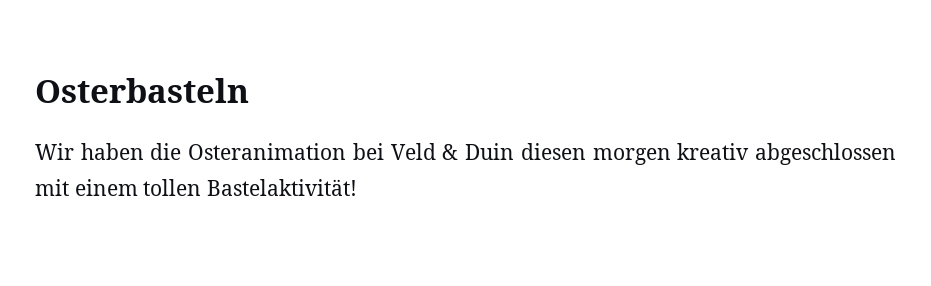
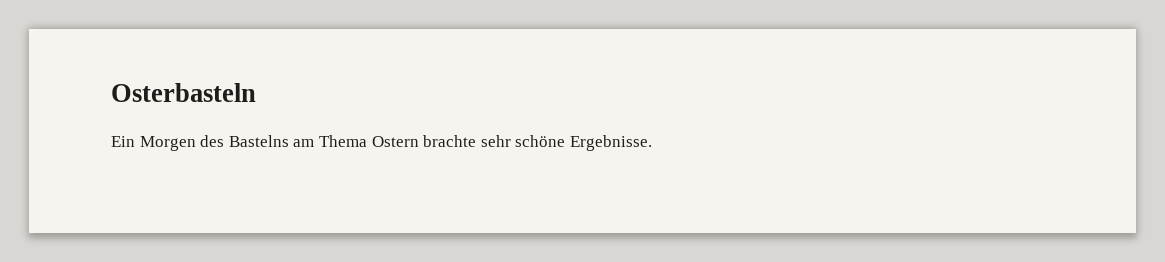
[35,143,897,165] [35,179,358,196] Wir haben die Osteranimation bei Veld & Duin diesen morgen kreativ abgeschlossen mit einem tollen Bastelaktivität! -> [111,135,652,151] Ein Morgen des Bastelns am Thema Ostern brachte sehr schöne Ergebnisse.

